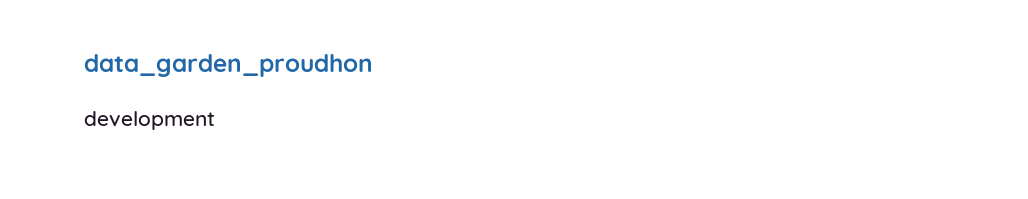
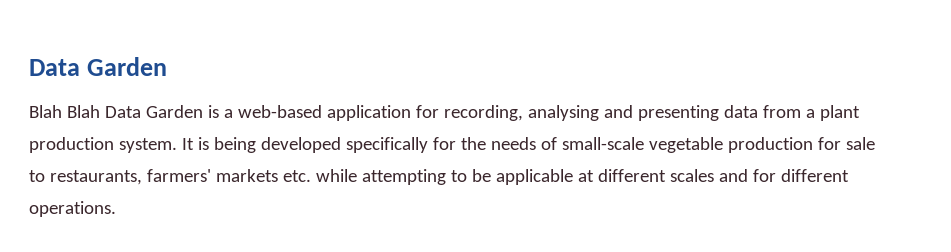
[84,54,373,77] [84,111,215,130] data_garden_proudhon // development -> [29,57,168,76] [29,105,860,121] [29,137,875,153] [29,169,849,185] [29,201,116,217] Data Garden // Blah Blah Data Garden is a web-based application for recording, analysing and presenting data from a plant production system. It is being developed specifically for the needs of small-scale vegetable production for sale to restaurants, farmers' markets etc. while attempting to be applicable at different scales and for different operations.

